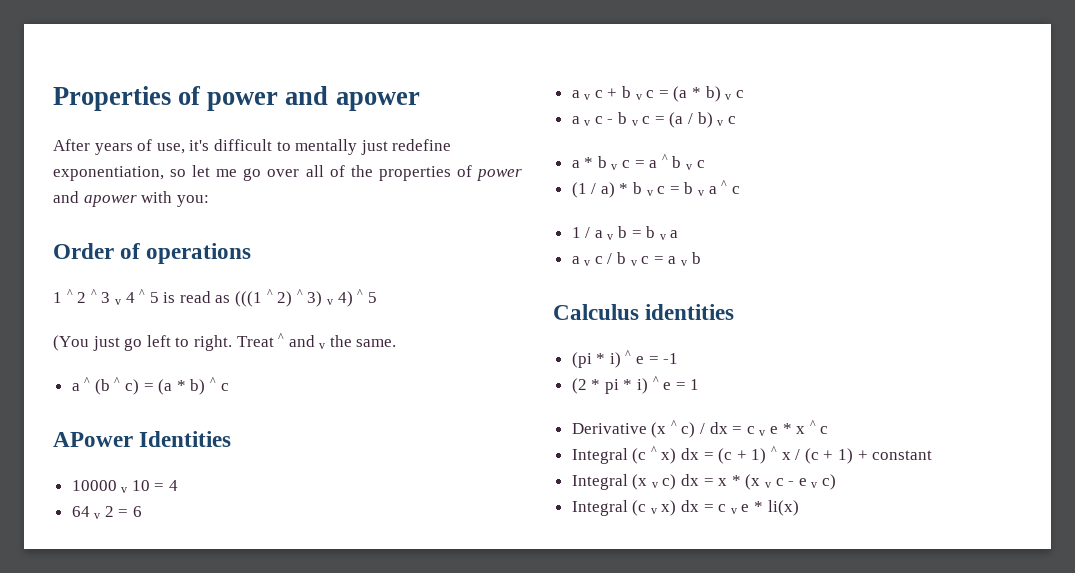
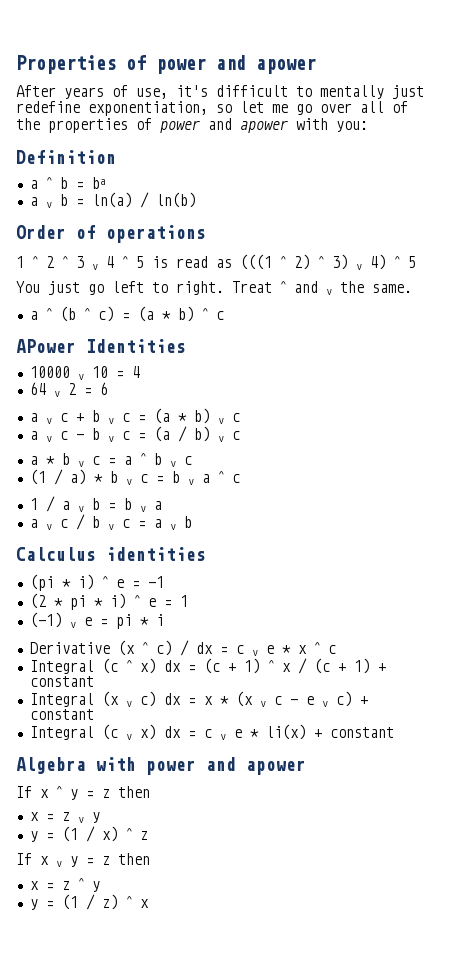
(209, 201) none -> [16,150,116,164] [29,177,106,189] [29,192,196,208] // Definition // a ^ b = ba // a v b = ln(a) / ln(b)
[53,335,89,351] (You -> [16,281,40,293] You
(700, 384) none -> [29,612,164,629] // (-1) v e = pi * i
(836, 482) none -> [359,696,368,705] [29,709,94,720] + constant
(799, 508) none -> [313,727,394,738] [16,757,306,775] [16,786,150,800] [29,812,100,823] [29,826,148,842] [16,853,150,867] [29,878,100,892] [29,894,149,910] + constant // Algebra with power and apower // If x ^ y = z then // x = z v y // y = (1 / x) ^ z // If x v y = z then // x = z ^ y // y = (1 / z) ^ x

